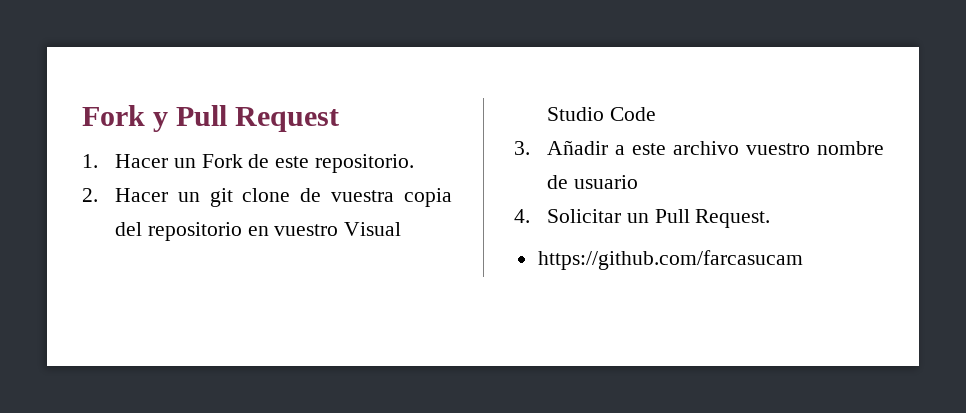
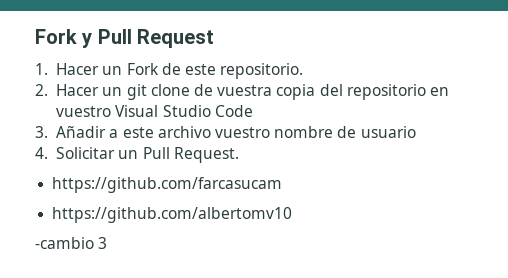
(803, 260) none -> [52,207,293,223] [35,237,108,249] // https://github.com/albertomv10 // -cambio 3

